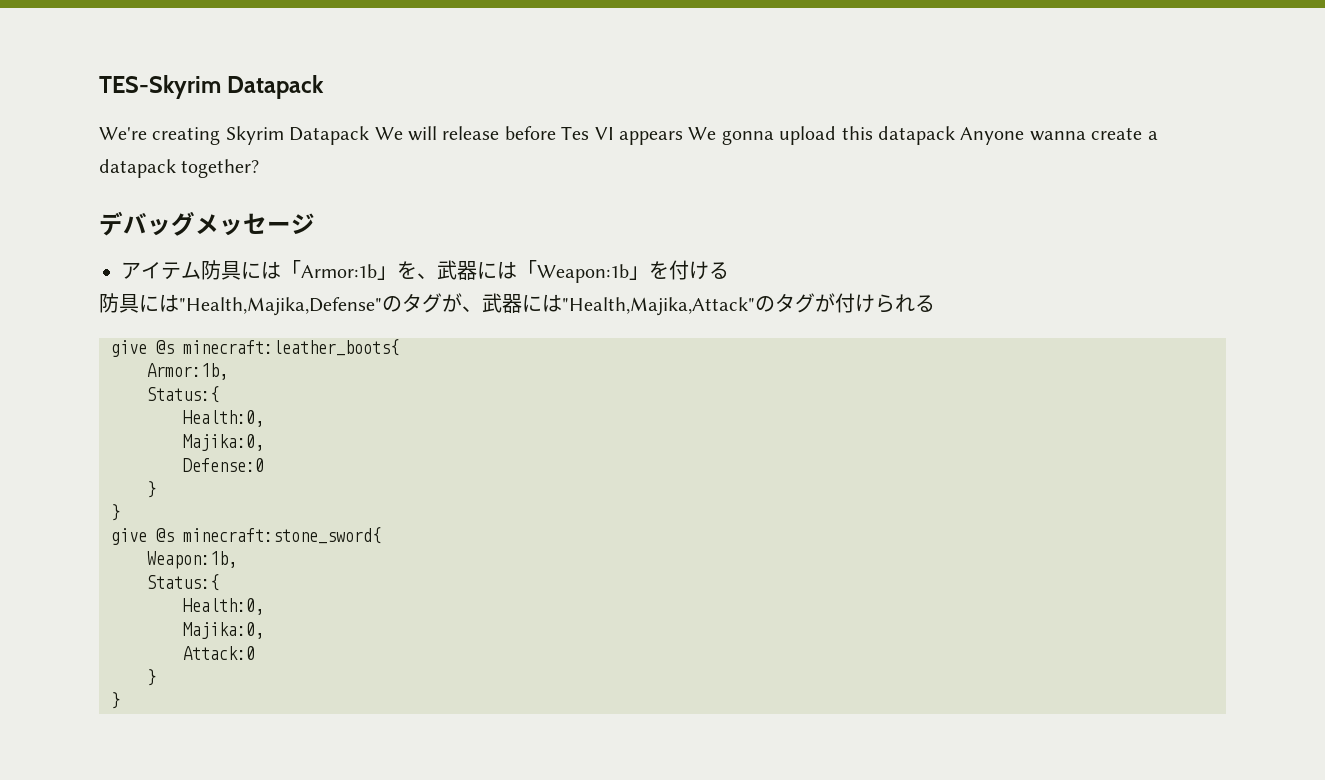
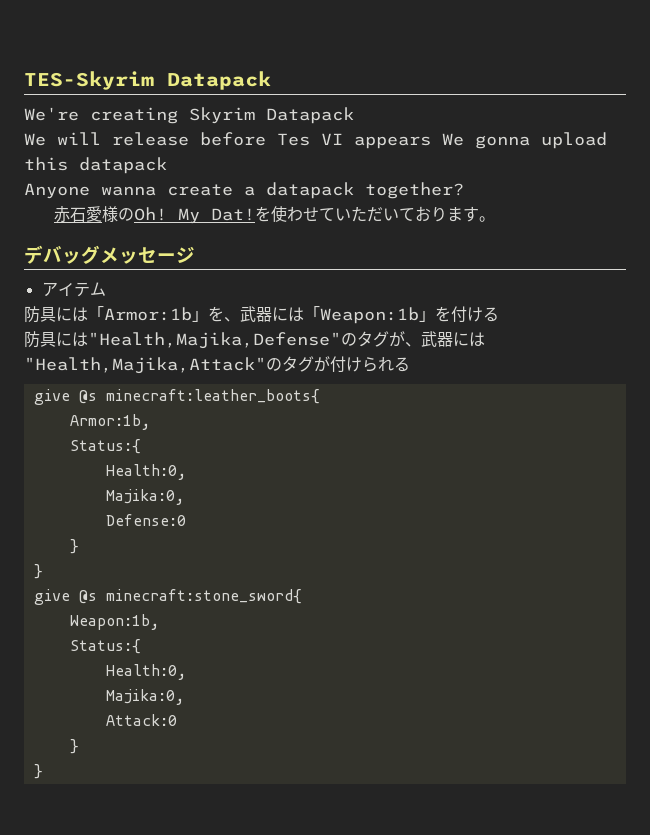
(370, 135) none -> (354, 115) //
(955, 135) none -> (167, 165) //
(260, 168) none -> [53,206,495,224] // 赤石愛様のOh! My Dat!を使わせていただいております。
(201, 270) none -> (106, 289) //

